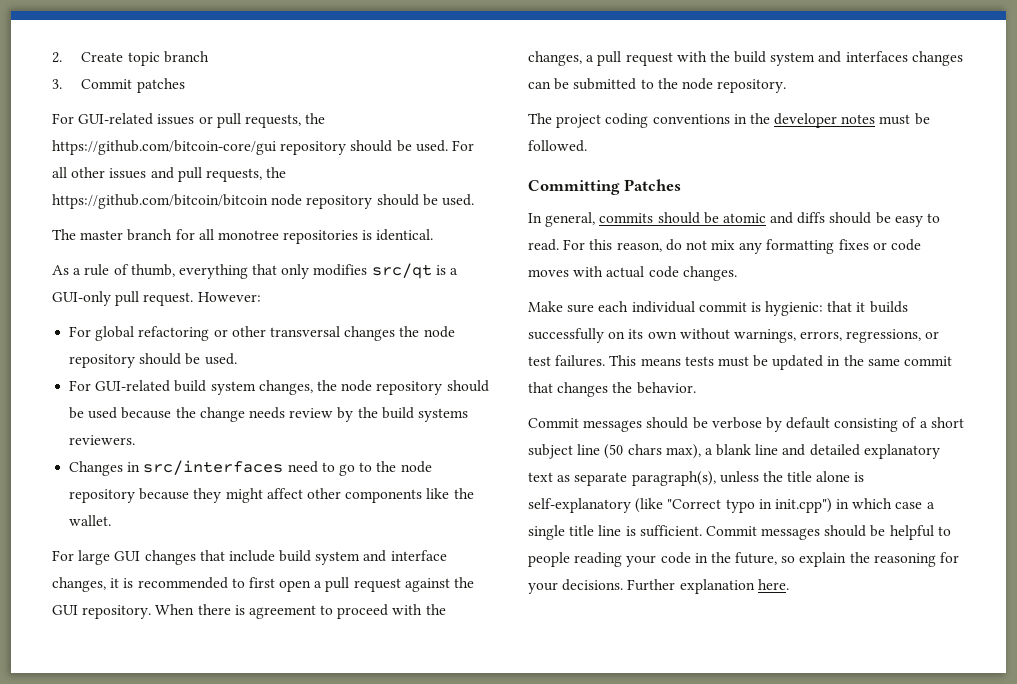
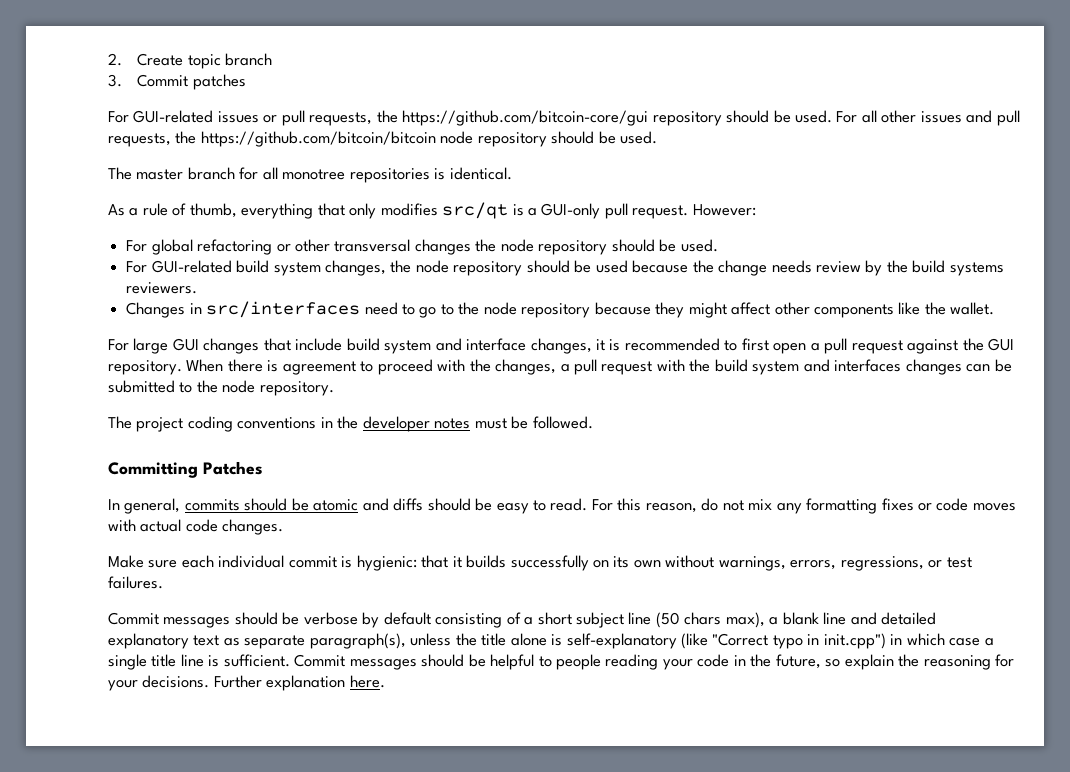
[609,355,953,370] [528,382,696,397] This means tests must be updated in the same commit that changes the behavior. -> (163, 582) none

